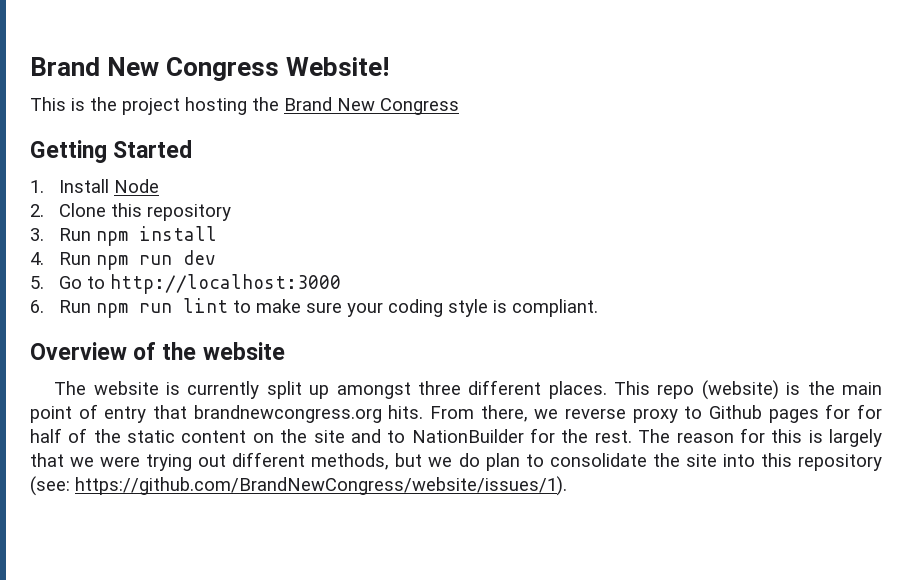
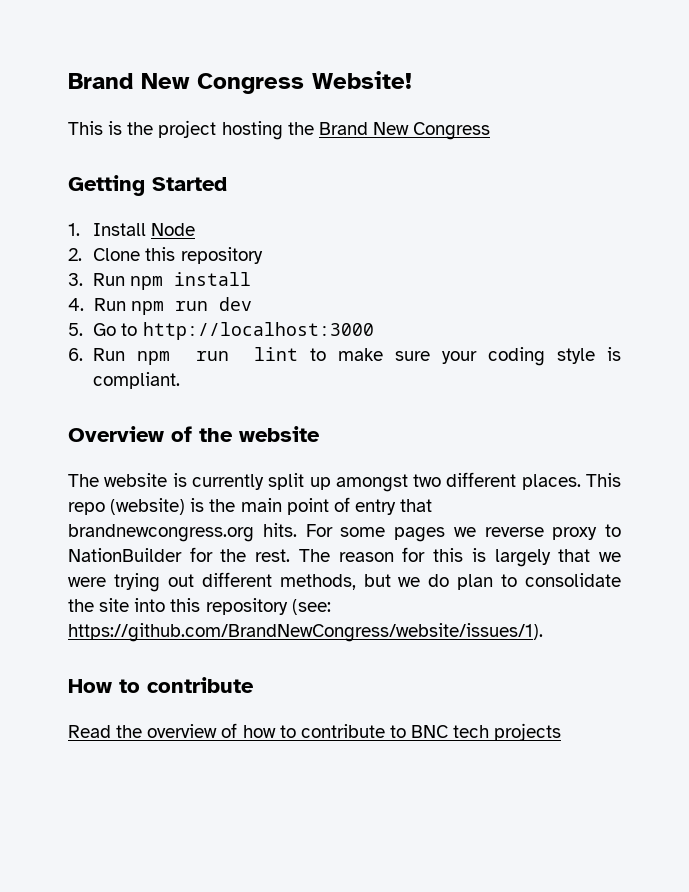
[417,381,461,395] three -> [413,474,442,487] two
[430,405,528,422] From there, -> [305,524,445,542] For some pages
[708,404,882,423] [30,428,406,443] Github pages for for half of the static content on the site and to -> (621, 530) none
(567, 486) none -> [68,677,254,693] [68,723,562,741] // How to contribute // Read the overview of how to contribute to BNC tech projects

